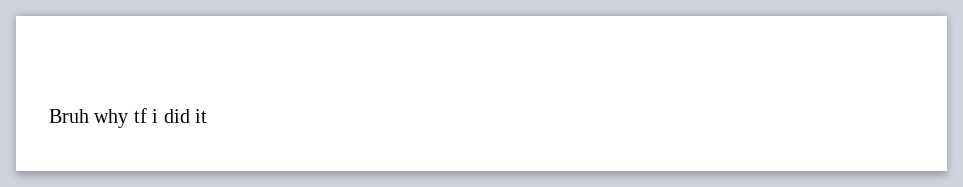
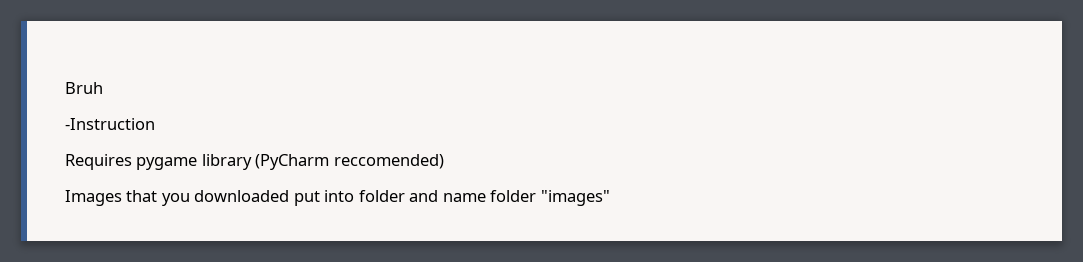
[94,108,208,128] why tf i did it -> [65,118,155,130] [65,154,444,170] [65,190,610,206] // -Instruction // Requires pygame library (PyCharm reccomended) // Images that you downloaded put into folder and name folder "images"

